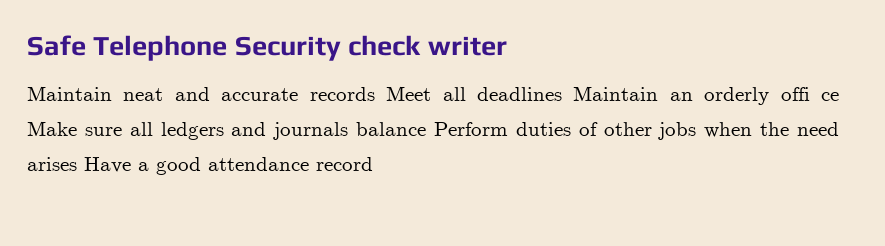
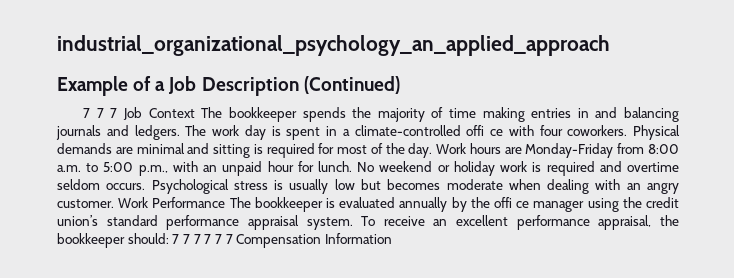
[27,35,507,61] [27,86,839,105] [27,121,840,140] [27,157,373,175] Safe Telephone Security check writer // Maintain neat and accurate records Meet all deadlines Maintain an orderly offi ce Make sure all ledgers and journals balance Perform duties of other jobs when the need arises Have a good attendance record -> [57,35,610,56] [57,76,400,96] [83,107,679,122] [56,125,680,140] [57,143,679,158] [57,161,679,176] [57,179,680,194] [57,197,680,212] [57,215,679,230] [57,233,392,248] industrial_organizational_psychology_an_applied_approach // Example of a Job Description (Continued) // 7 7 7 Job Context The bookkeeper spends the majority of time making entries in and balancing journals and ledgers. The work day is spent in a climate-controlled offi ce with four coworkers. Physical demands are minimal and sitting is required for most of the day. Work hours are Monday-Friday from 8:00 a.m. to 5:00 p.m., with an unpaid hour for lunch. No weekend or holiday work is required and overtime seldom occurs. Psychological stress is usually low but becomes moderate when dealing with an angry customer. Work Performance The bookkeeper is evaluated annually by the offi ce manager using the credit union’s standard performance appraisal system. To receive an excellent performance appraisal, the bookkeeper should: 7 7 7 7 7 7 Compensation Information

